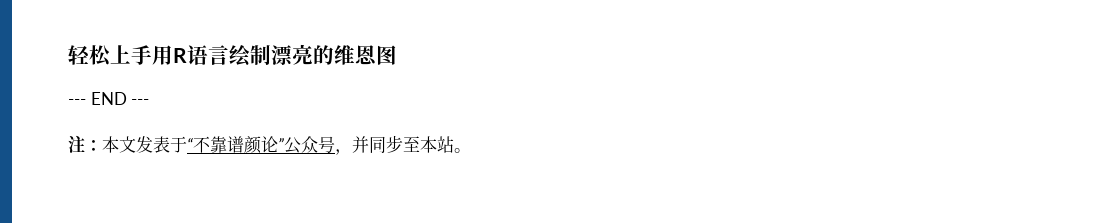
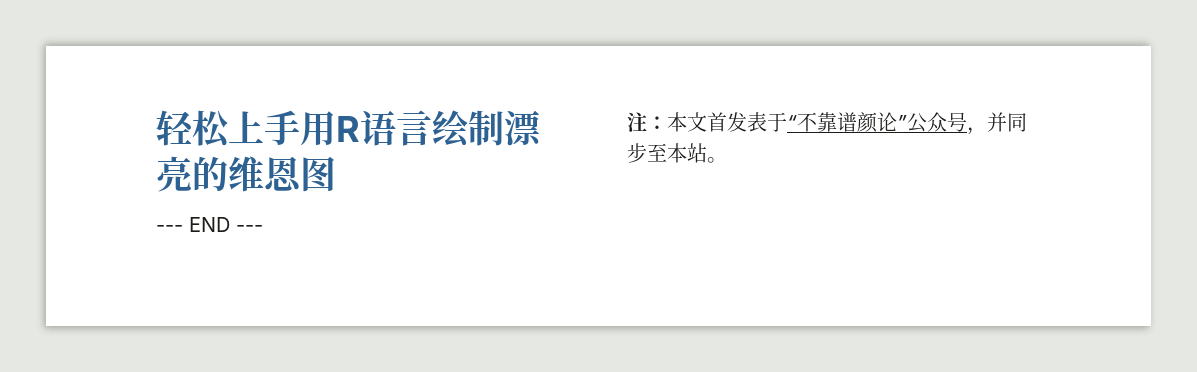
(136, 144) none -> [707,112,727,132] 首

